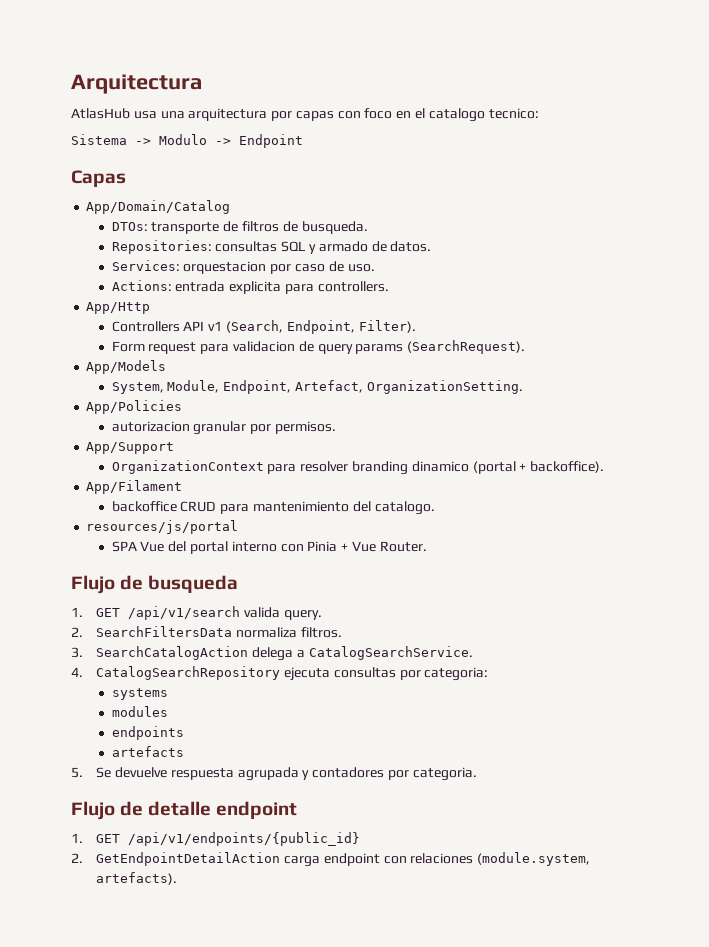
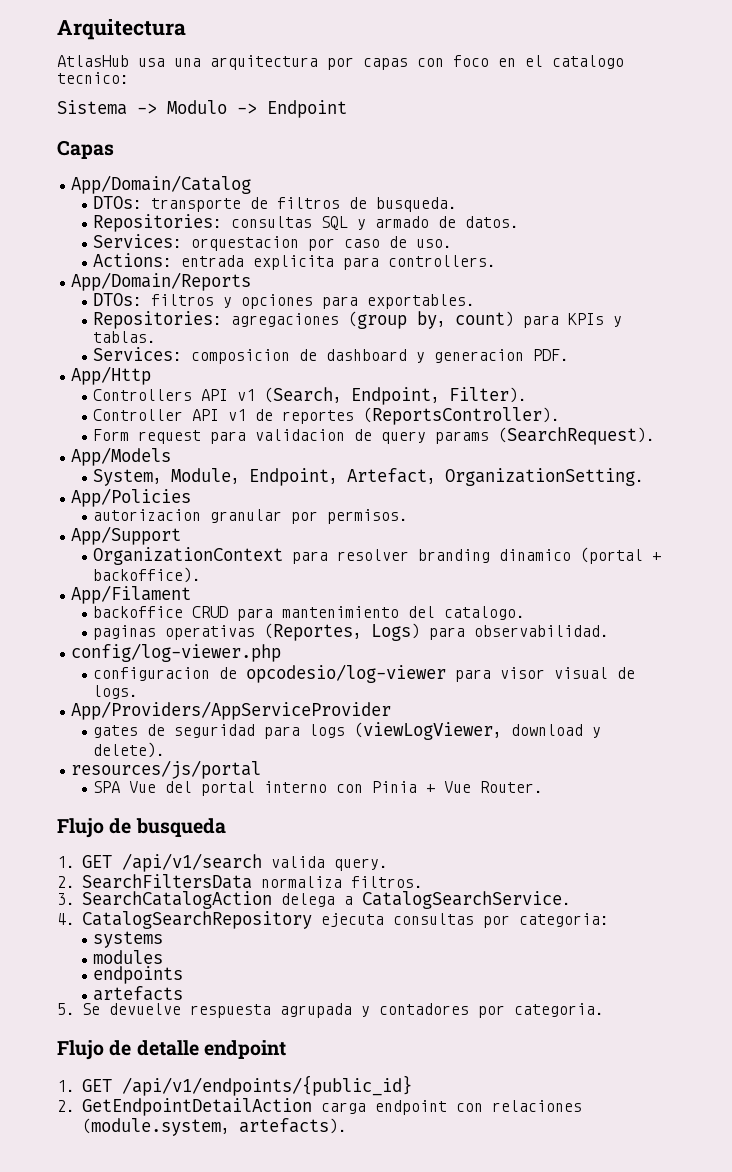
(389, 286) none -> [71,272,252,291] [93,293,476,309] [93,311,623,329] [93,331,157,343] [93,347,570,364] // App/Domain/Reports // DTOs: filtros y opciones para exportables. // Repositories: agregaciones (group by, count) para KPIs y tablas. // Services: composicion de dashboard y generacion PDF.
(416, 326) none -> [93,407,561,425] // Controller API v1 de reportes (ReportsController).
(435, 508) none -> [93,623,610,641] [71,643,282,662] [93,664,636,683] [93,685,139,699] [71,701,392,720] [93,722,602,740] [93,742,166,758] // paginas operativas (Reportes, Logs) para observabilidad. // config/log-viewer.php // configuracion de opcodesio/log-viewer para visor visual de logs. // App/Providers/AppServiceProvider // gates de seguridad para logs (viewLogViewer, download y delete).

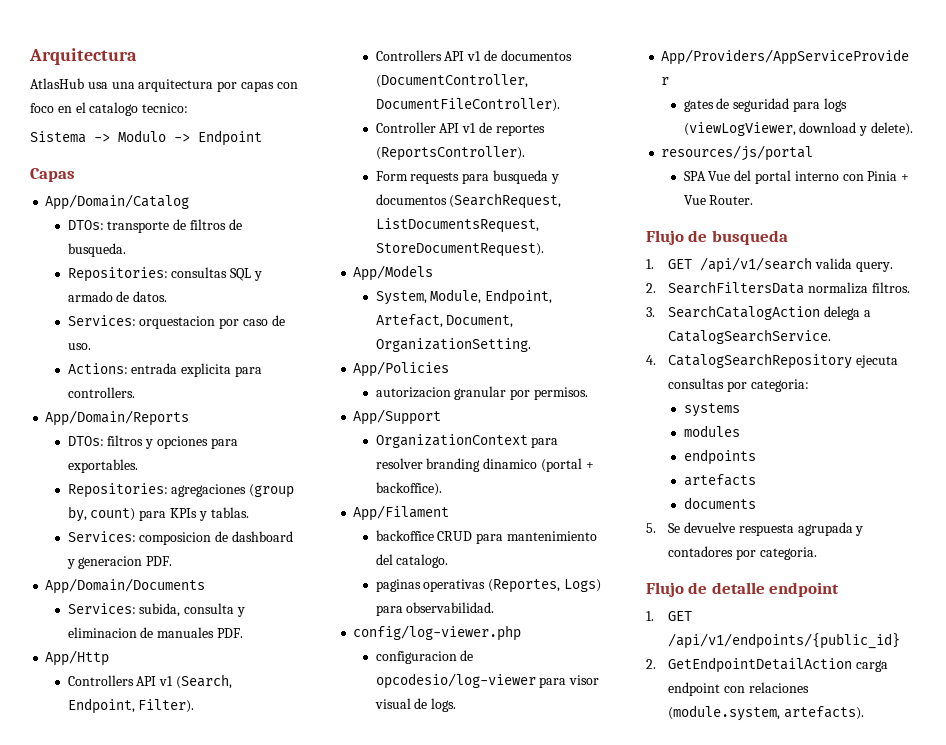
(570, 355) none -> [45,578,206,594] [67,603,245,617] [67,627,243,638] // App/Domain/Documents // Services: subida, consulta y eliminacion de manuales PDF.
(528, 395) none -> [375,50,572,61] [375,74,528,88] [375,98,560,112] // Controllers API v1 de documentos (DocumentController, DocumentFileController).
[138,427,656,445] request para validacion de query params (SearchRequest). -> [410,170,559,184] [375,193,562,209] [375,218,539,233] [375,243,544,257] requests para busqueda y documentos (SearchRequest, ListDocumentsRequest, StoreDocumentRequest).
(437, 476) none -> [446,315,514,328] Document,
(184, 993) none -> [683,497,756,509] // documents

